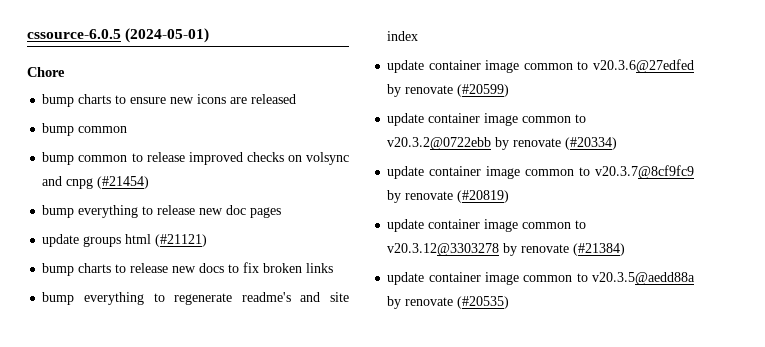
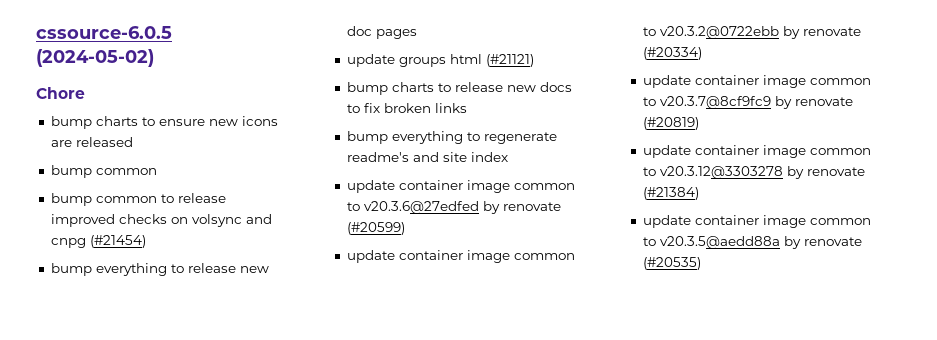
[125,28,210,43] (2024-05-01) -> [36,49,154,67] (2024-05-02)

